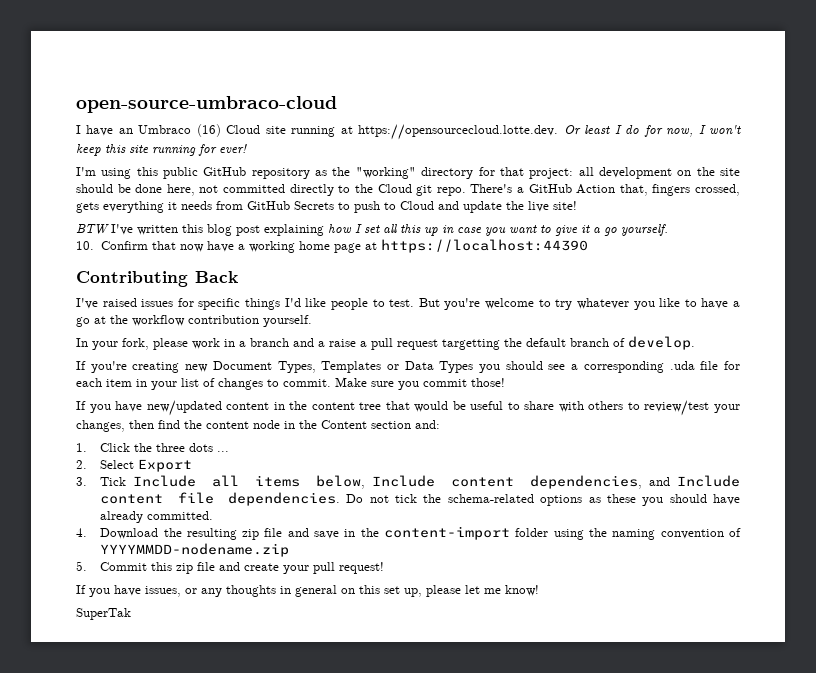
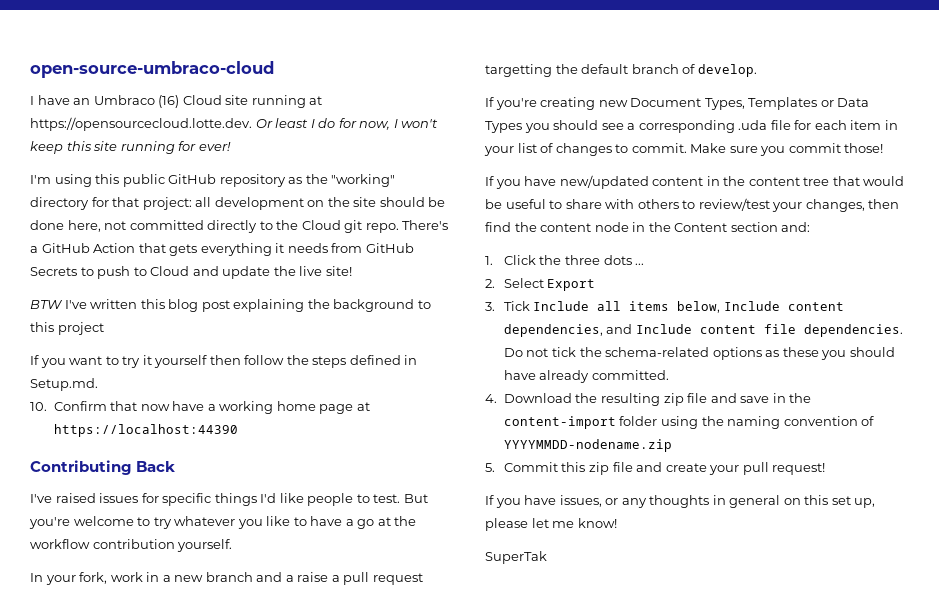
[619,184,740,196] that, fingers crossed, -> [138,243,166,253] that
[328,224,668,236] how I set all this up in case you want to give it a go yourself. -> [307,299,431,312] [30,322,104,335] [30,355,418,368] [30,378,98,391] the background to this project // If you want to try it yourself then follow the steps defined in Setup.md.
[153,338,188,350] please -> (108, 578) none
(246, 344) none -> [174,575,204,582] new

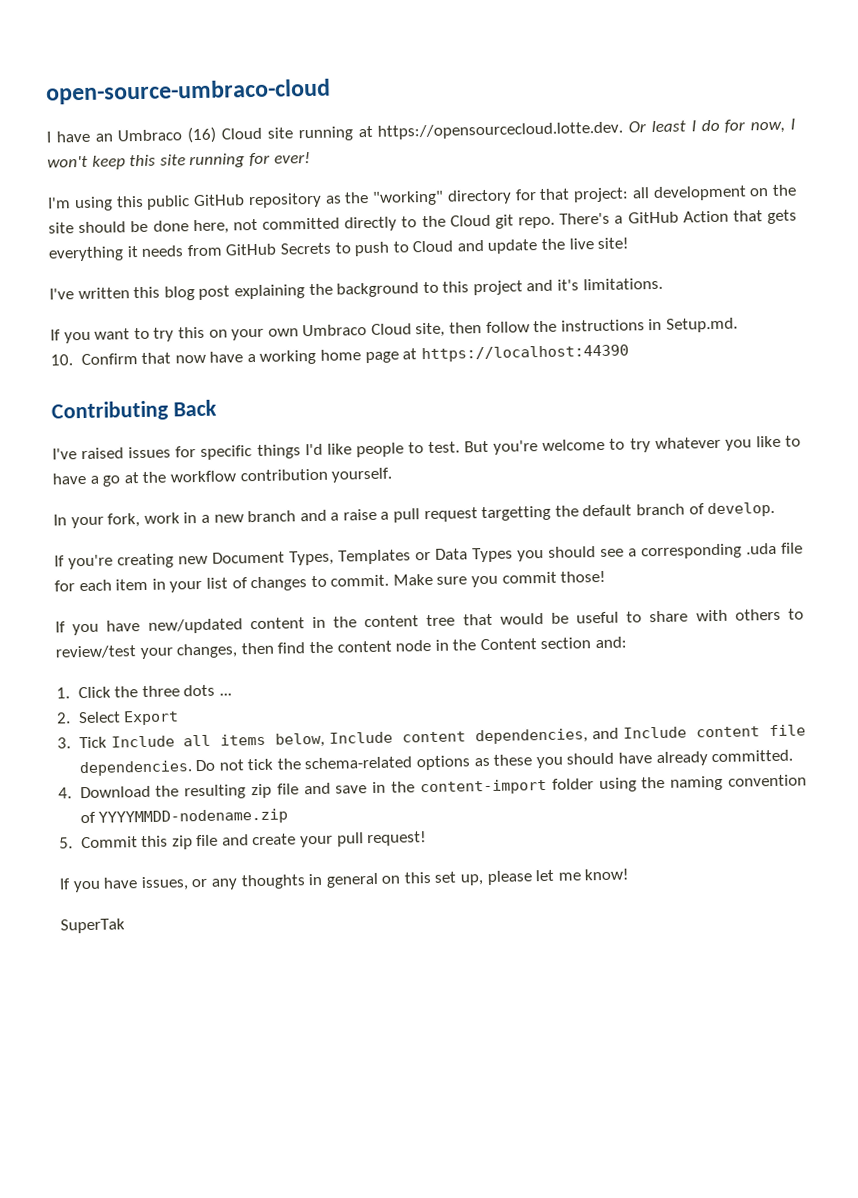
[30,300,63,309] BTW -> (630, 243) none
(104, 328) none -> [526,277,663,292] and it's limitations.
[142,355,208,368] it yourself -> [177,322,446,341] this on your own Umbraco Cloud site,
[312,355,401,368] steps defined -> [560,319,645,332] instructions

